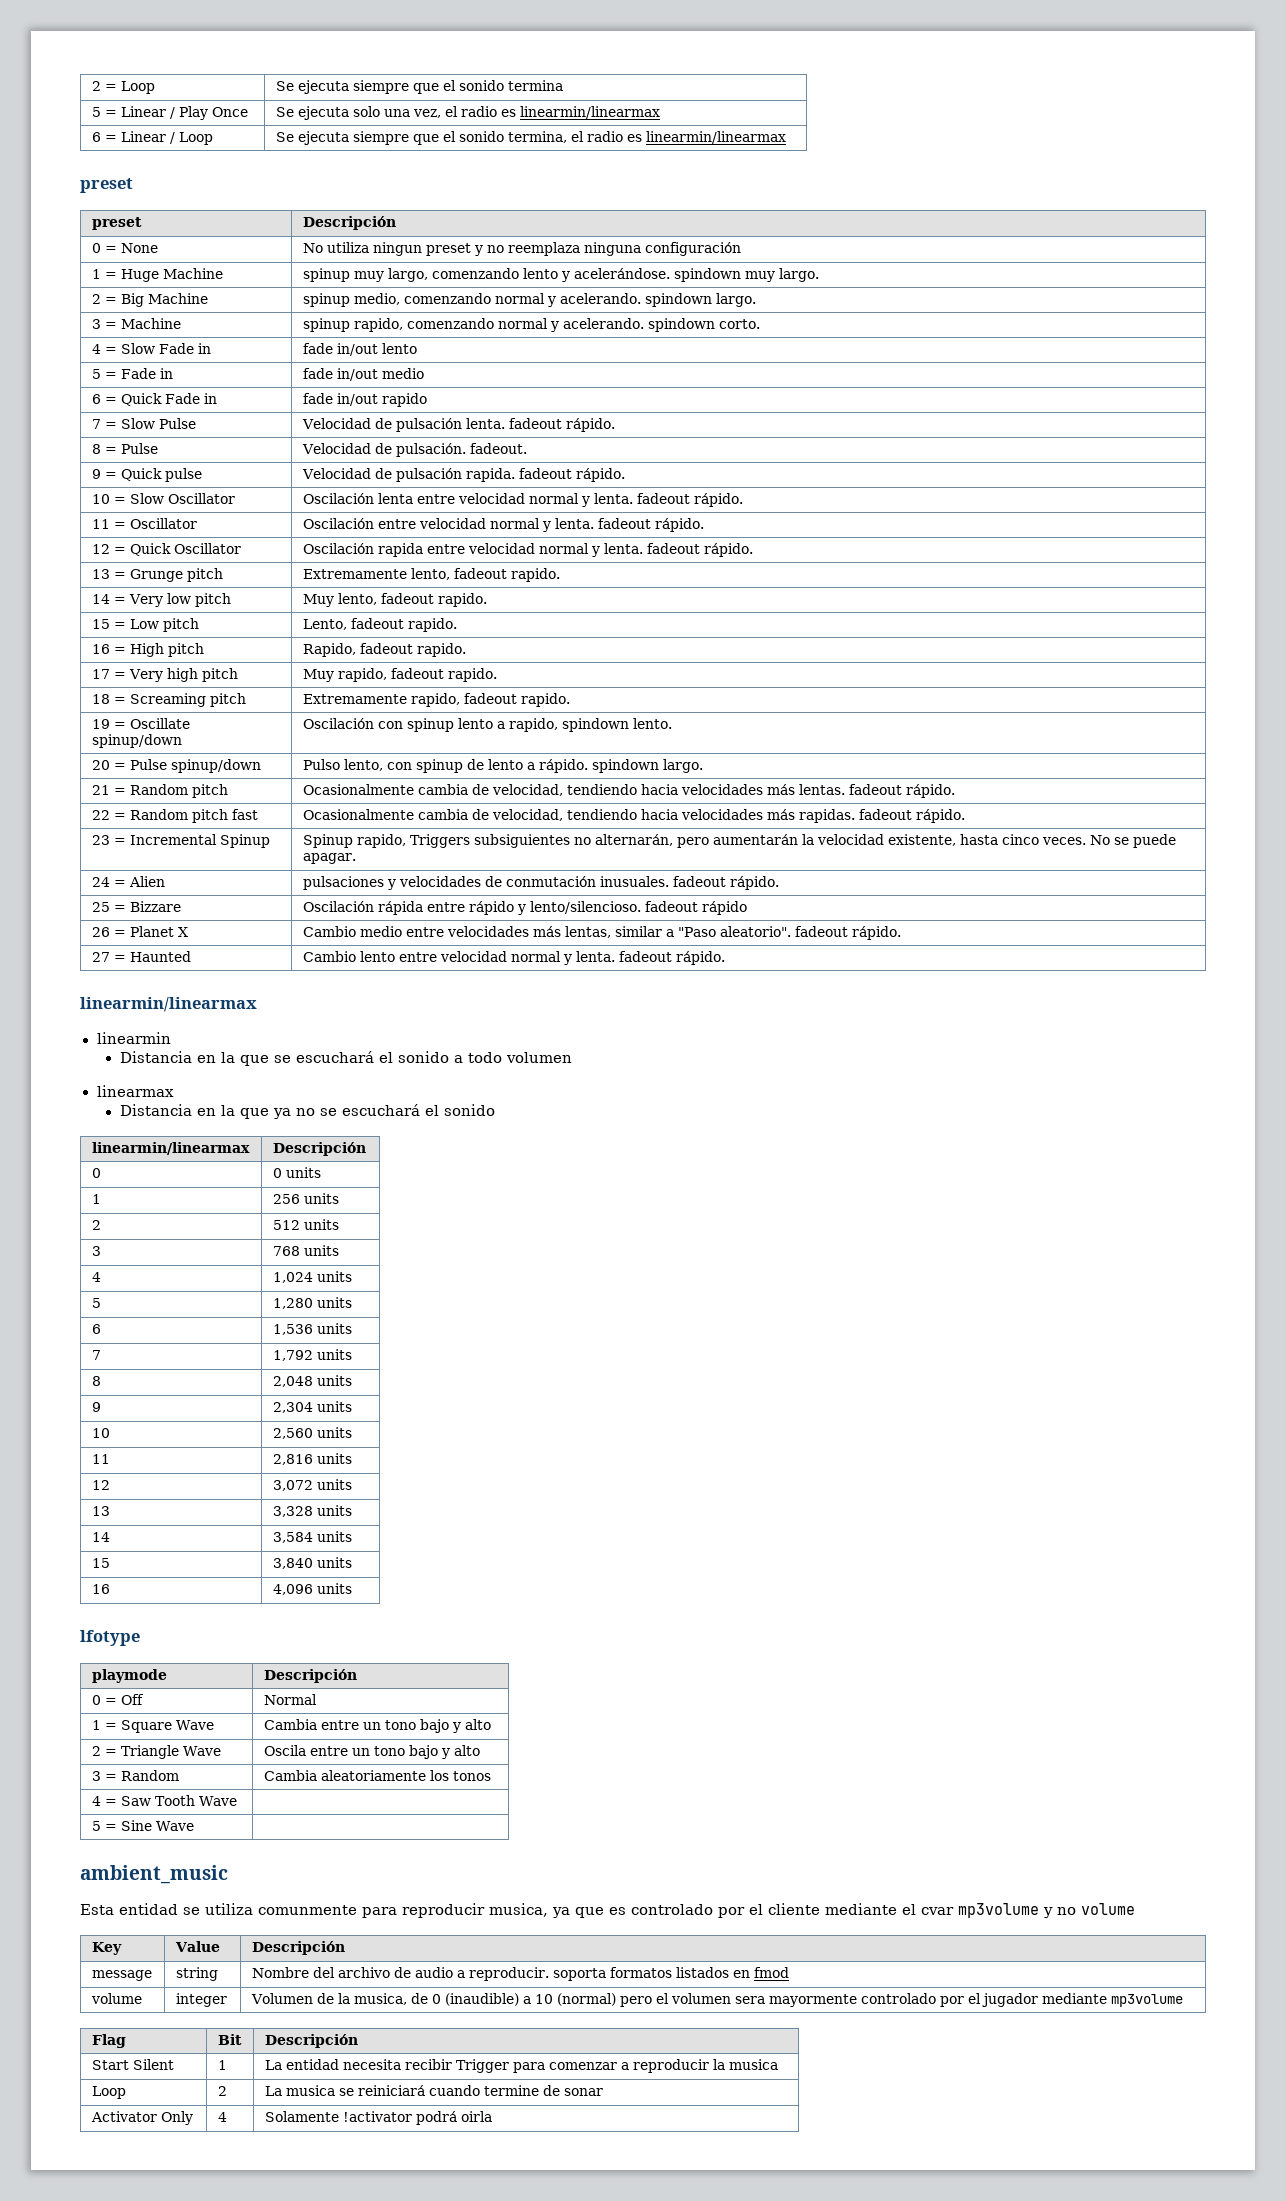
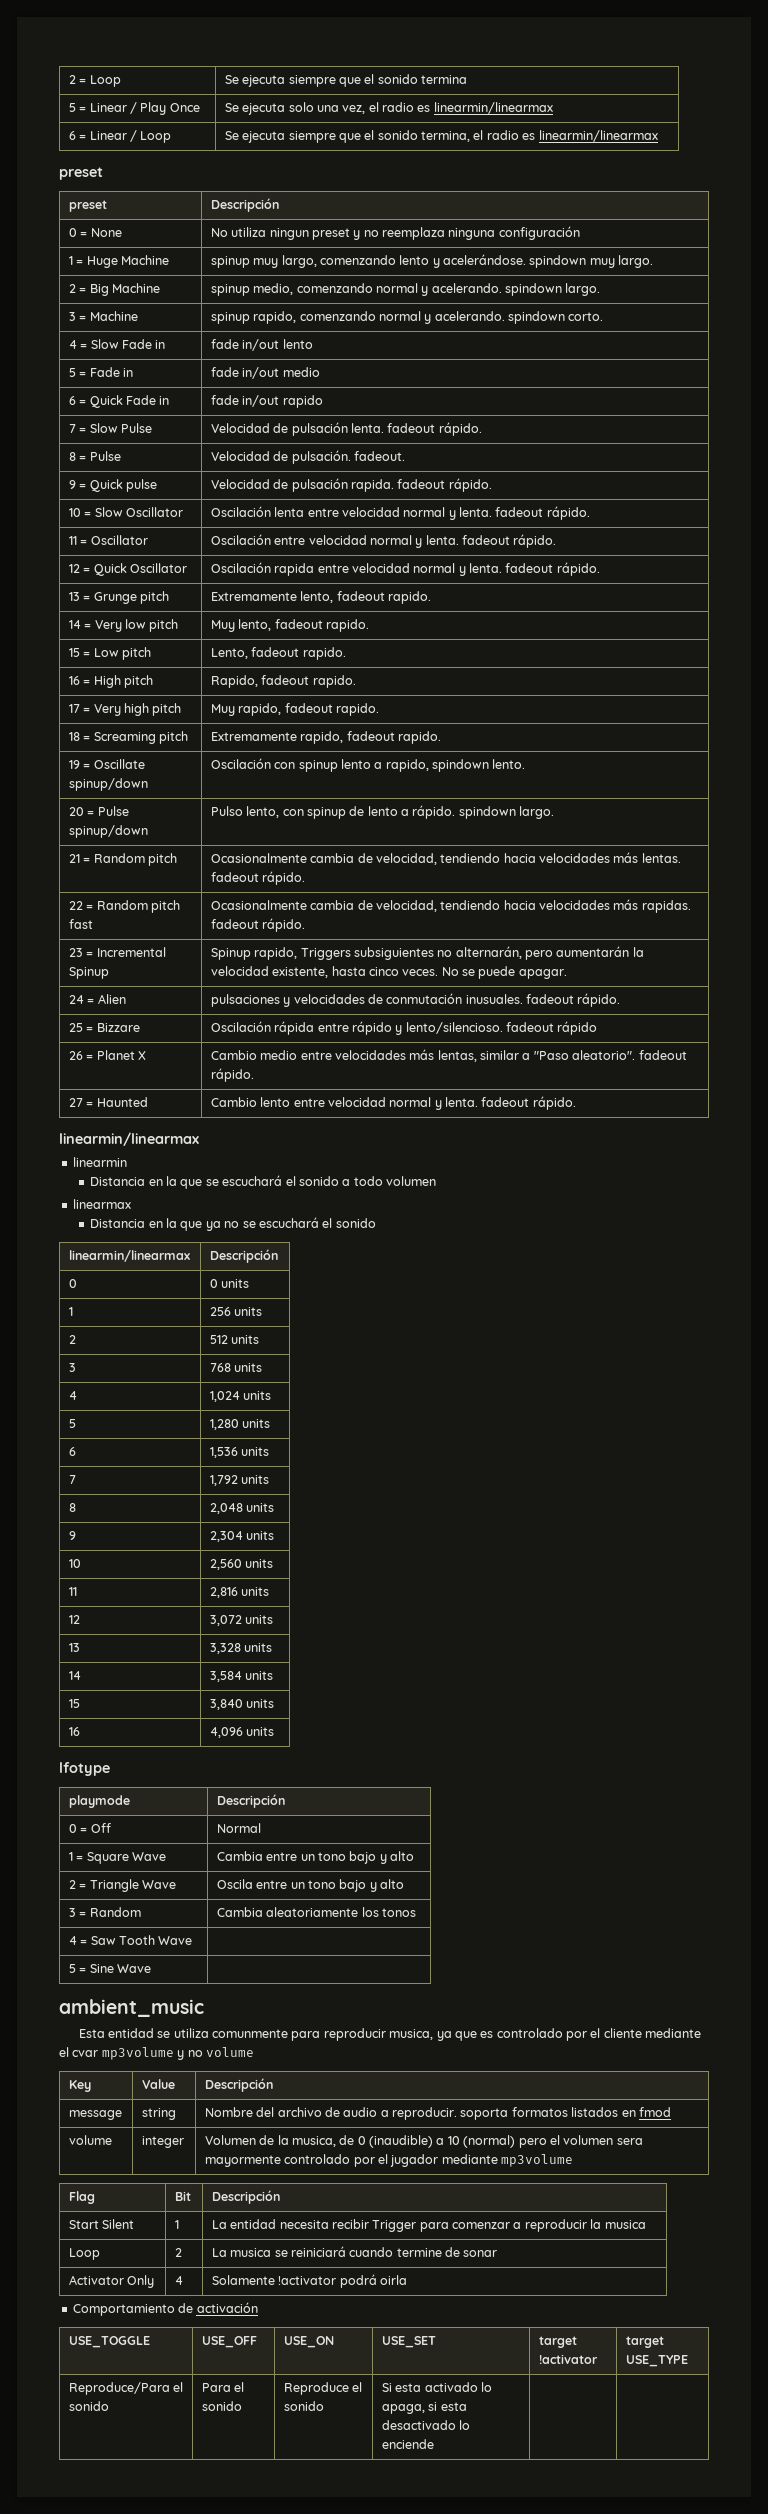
(492, 2116) none -> [72,2302,258,2316] [68,2336,150,2348] [201,2336,257,2348] [283,2336,334,2348] [381,2336,436,2348] [538,2336,577,2348] [538,2354,598,2364] [625,2336,664,2348] [625,2355,688,2367] [68,2382,184,2395] [68,2401,109,2411] [201,2382,245,2392] [201,2401,242,2411] [283,2382,363,2395] [283,2401,324,2411] [381,2382,492,2392] [381,2402,467,2414] [381,2420,471,2430] [381,2439,434,2449] // Comportamiento de activación // USE_TOGGLE | USE_OFF | USE_ON | USE_SET | target !activator | target USE_TYPE // Reproduce/Para el sonido | Para el sonido | Reproduce el sonido | Si esta activado lo apaga, si esta desactivado lo enciende | |

